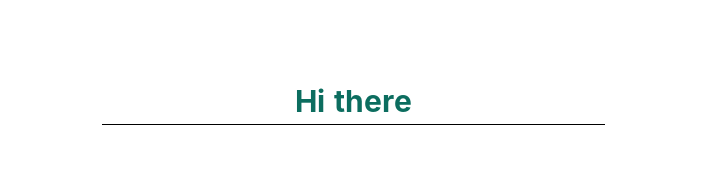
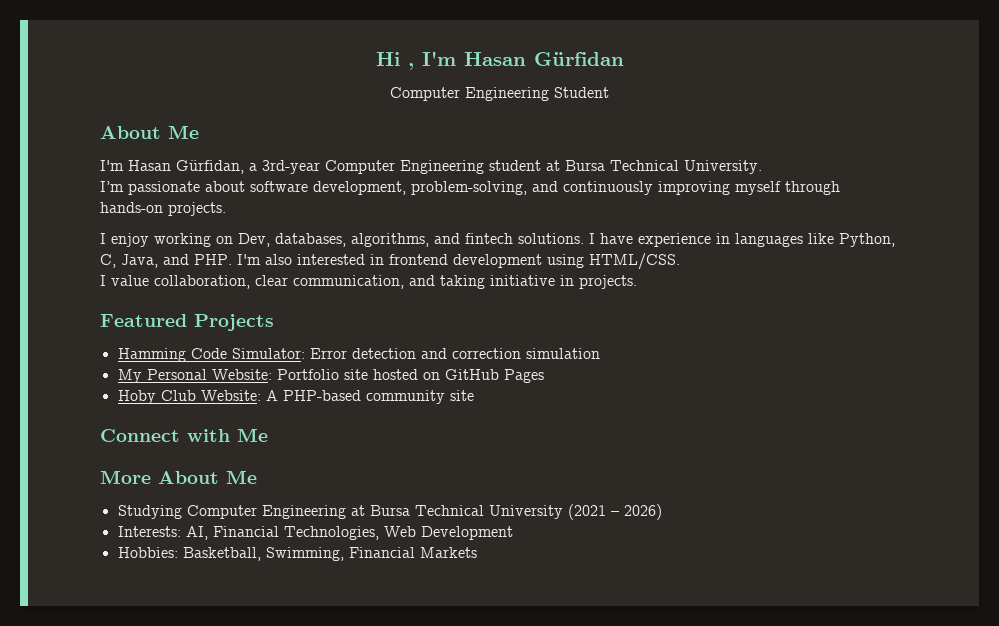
[333,90,412,112] there -> [407,51,624,70] [390,87,609,101] [100,125,199,139] [100,160,762,174] [100,181,840,195] [100,202,226,216] [100,233,895,247] [100,253,680,270] [100,275,637,289] [100,314,274,331] [117,348,600,362] [117,369,544,383] [117,390,474,404] [100,428,268,442] [100,470,257,484] [117,504,662,520] [117,526,513,540] [117,547,477,561] , I'm Hasan Gürfidan // Computer Engineering Student // About Me // I'm Hasan Gürfidan, a 3rd-year Computer Engineering student at Bursa Technical University. // I’m passionate about software development, problem-solving, and continuously improving myself through hands-on projects. // I enjoy working on Dev, databases, algorithms, and fintech solutions. I have experience in languages like Python, C, Java, and PHP. I'm also interested in frontend development using HTML/CSS. // I value collaboration, clear communication, and taking initiative in projects. // Featured Projects // Hamming Code Simulator: Error detection and correction simulation // My Personal Website: Portfolio site hosted on GitHub Pages // Hoby Club Website: A PHP-based community site // Connect with Me // More About Me // Studying Computer Engineering at Bursa Technical University (2021 – 2026) // Interests: AI, Financial Technologies, Web Development // Hobbies: Basketball, Swimming, Financial Markets

